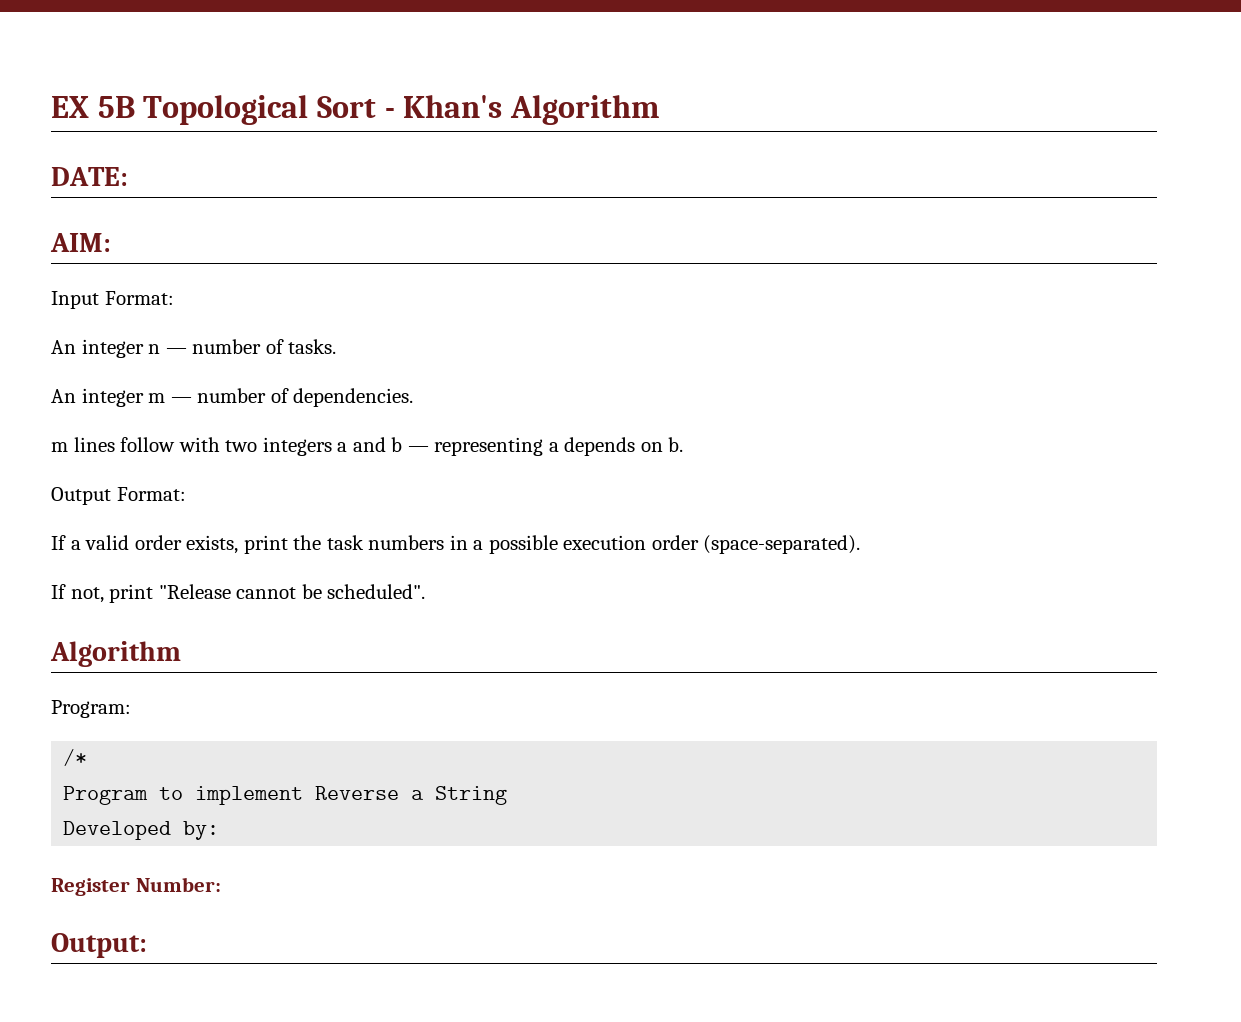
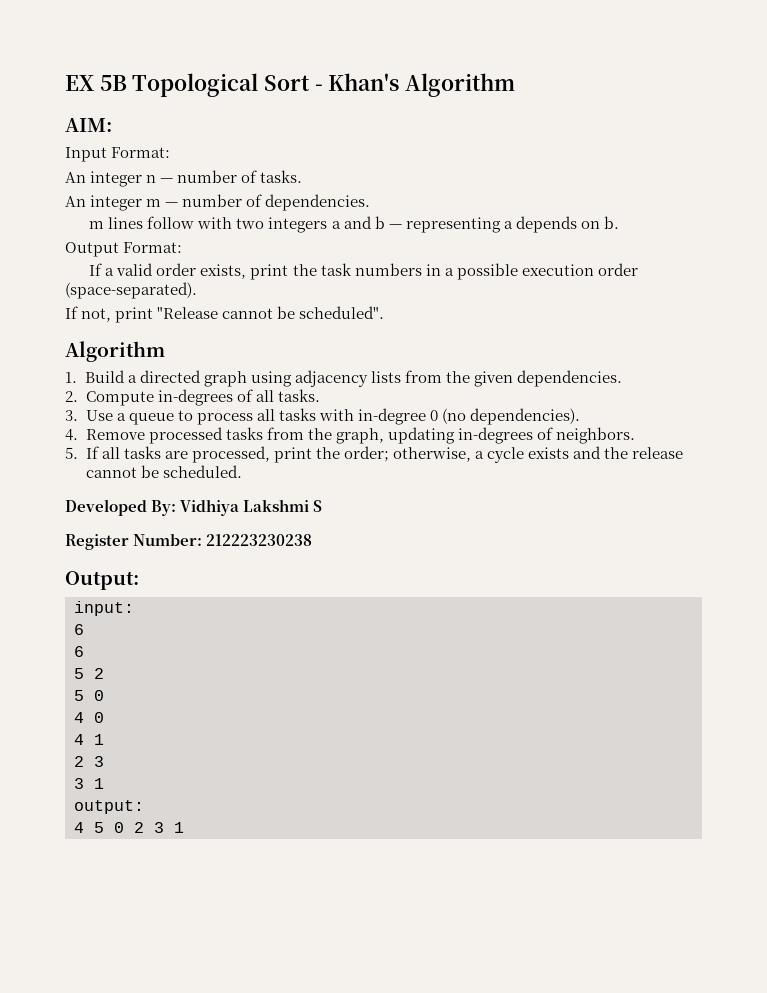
[51,167,128,186] // DATE: -> (516, 85) none
[51,700,131,718] [63,749,88,766] [63,786,508,805] [63,821,220,840] Program: // /* // Program to implement Reverse a String // Developed by: -> [65,370,622,387] [65,389,320,406] [65,408,581,425] [65,427,635,444] [65,446,684,463] [85,465,242,478] [65,499,323,516] 1. Build a directed graph using adjacency lists from the given dependencies. // 2. Compute in-degrees of all tasks. // 3. Use a queue to process all tasks with in-degree 0 (no dependencies). // 4. Remove processed tasks from the graph, updating in-degrees of neighbors. // 5. If all tasks are processed, print the order; otherwise, a cycle exists and the release cannot be scheduled. // Developed By: Vidhiya Lakshmi S
(221, 884) none -> [206,534,313,546] 212223230238
(147, 945) none -> [74,601,134,616] [74,624,84,635] [74,646,84,657] [74,668,104,679] [74,690,104,701] [74,712,104,723] [74,734,104,745] [74,756,104,767] [74,778,104,789] [74,800,144,814] [74,822,184,833] // input: // 6 // 6 // 5 2 // 5 0 // 4 0 // 4 1 // 2 3 // 3 1 // output: // 4 5 0 2 3 1

